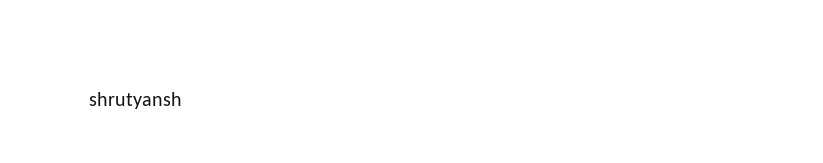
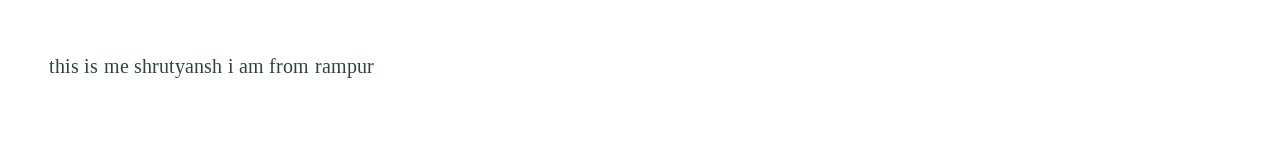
[89,92,182,109] shrutyansh -> [49,58,374,78] this is me shrutyansh i am from rampur

